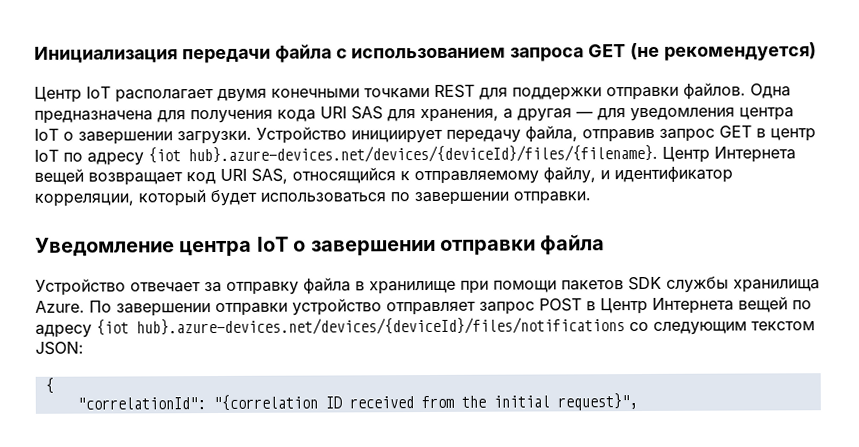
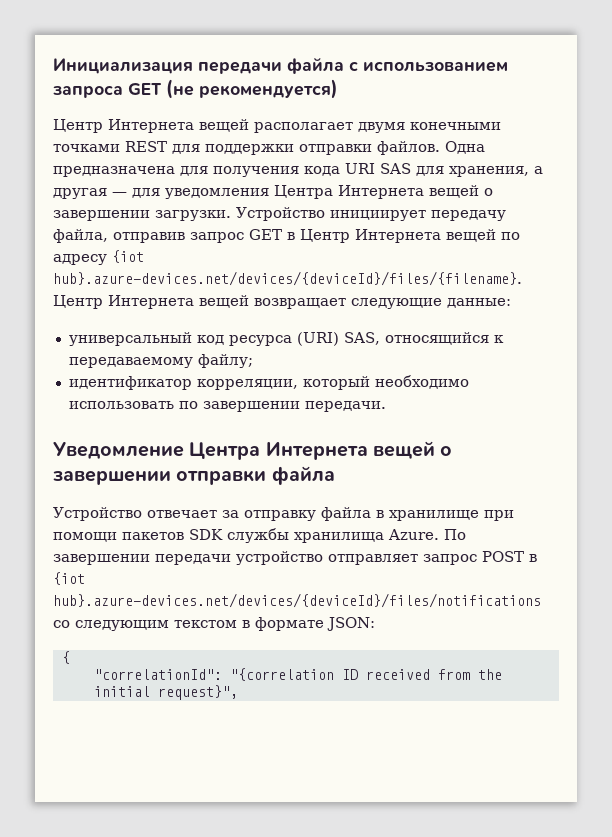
[86,86,111,99] IoT -> [108,119,249,133] Интернета вещей
[739,107,794,121] [34,128,59,141] центра IoT -> [274,185,479,199] Центра Интернета вещей
[770,128,816,142] [34,149,59,162] центр IoT -> [300,229,496,243] Центр Интернета вещей
[186,166,610,185] код URI SAS, относящийся к отправляемому файлу, и -> [351,298,511,309] [68,332,504,346] [68,354,253,368] следующие данные: // универсальный код ресурса (URI) SAS, относящийся к передаваемому файлу; //
[210,189,386,207] будет использоваться -> [374,375,469,389] [68,401,174,409] необходимо использовать
[513,191,591,205] отправки. -> [304,401,386,412] передачи.
[179,236,289,257] центра IoT -> [189,441,435,460] Центра Интернета вещей
[215,302,288,317] отправки -> [155,554,231,565] передачи
[600,296,812,315] [35,324,92,338] Центр Интернета вещей по адресу -> (537, 558) none
(815, 326) none -> [242,617,324,631] в формате

